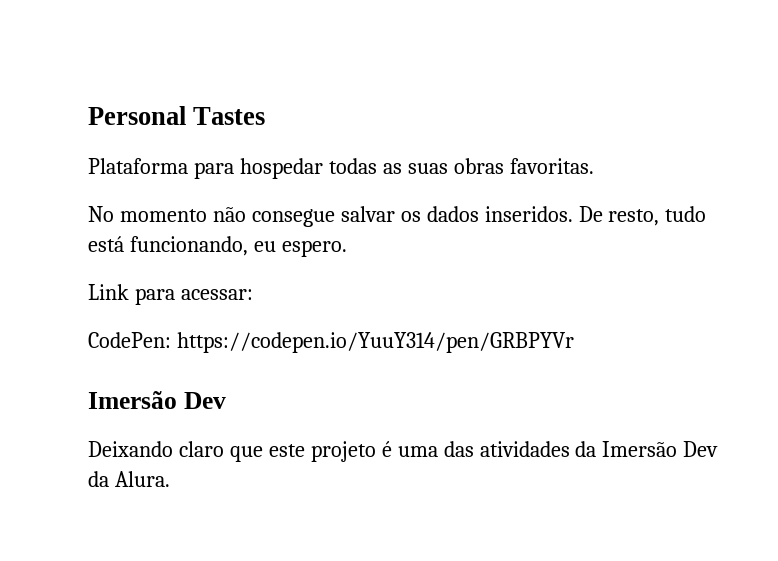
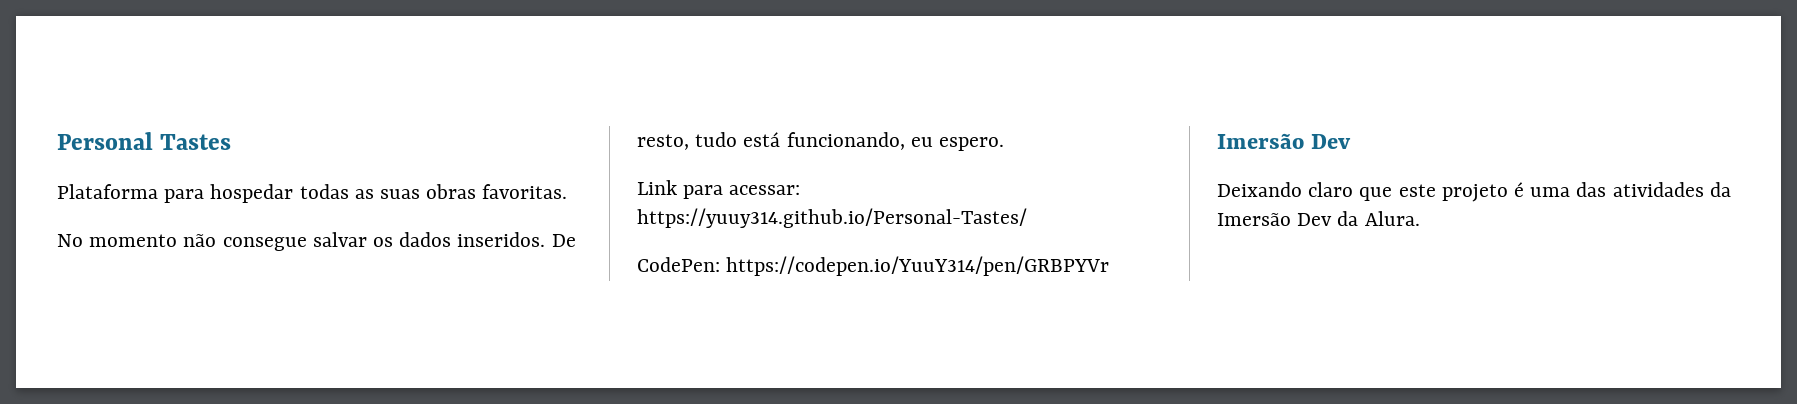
(253, 294) none -> [637,208,1027,228] https://yuuy314.github.io/Personal-Tastes/

